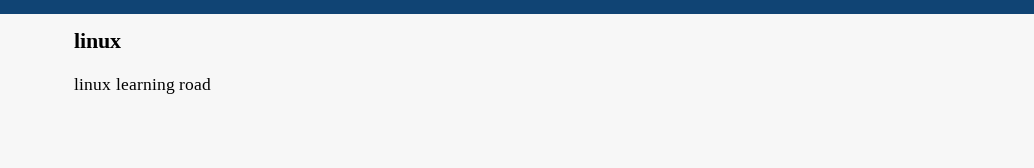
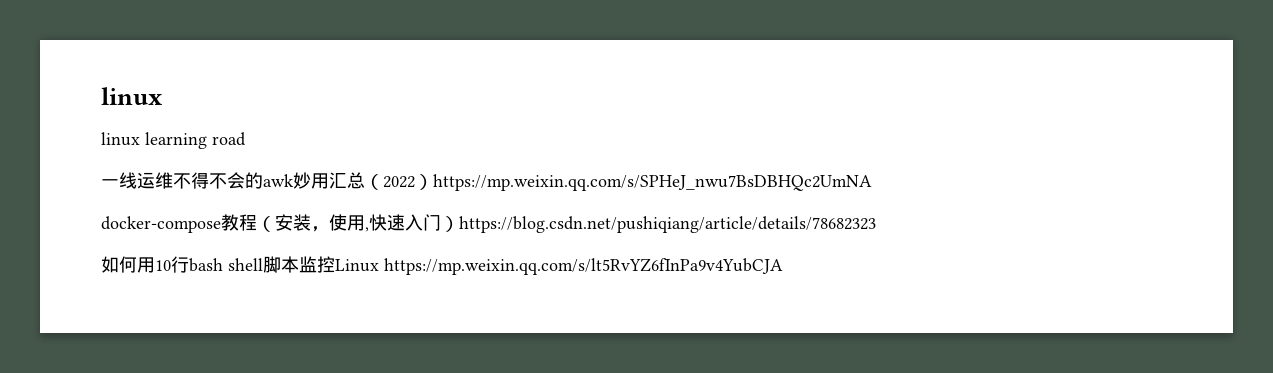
(212, 84) none -> [101,172,872,191] [101,214,876,233] [101,256,783,275] // 一线运维不得不会的awk妙用汇总（2022）https://mp.weixin.qq.com/s/SPHeJ_nwu7BsDBHQc2UmNA // docker-compose教程（安装，使用,快速入门）https://blog.csdn.net/pushiqiang/article/details/78682323 // 如何用10行bash shell脚本监控Linux https://mp.weixin.qq.com/s/lt5RvYZ6fInPa9v4YubCJA

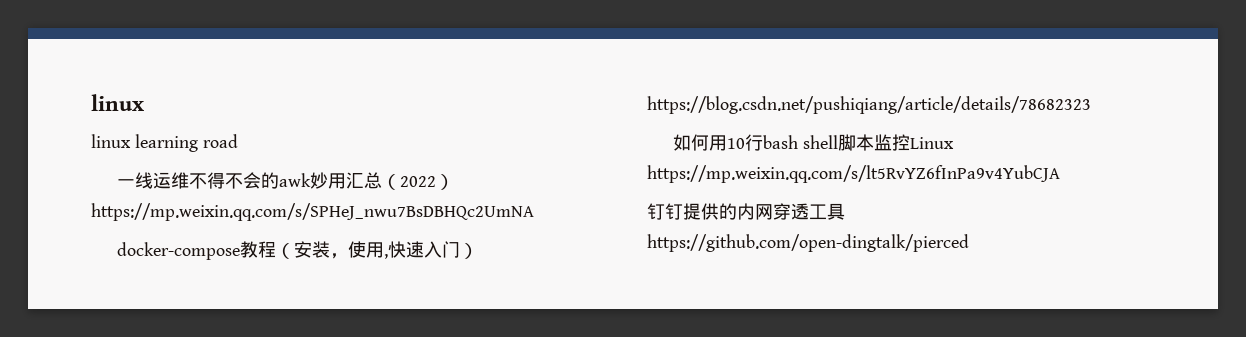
(783, 266) none -> [647,203,845,220] [647,234,969,252] // 钉钉提供的内网穿透工具https://github.com/open-dingtalk/pierced

